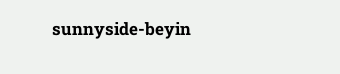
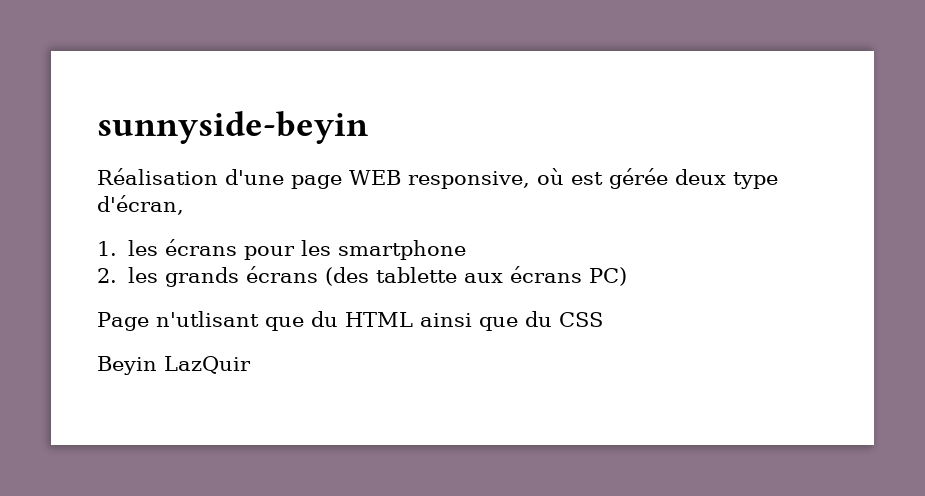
(191, 30) none -> [97,168,778,189] [97,195,184,215] [97,239,467,260] [97,266,628,287] [97,311,603,331] [97,356,251,375] // Réalisation d'une page WEB responsive, où est gérée deux type d'écran, // 1. les écrans pour les smartphone // 2. les grands écrans (des tablette aux écrans PC) // Page n'utlisant que du HTML ainsi que du CSS // Beyin LazQuir

